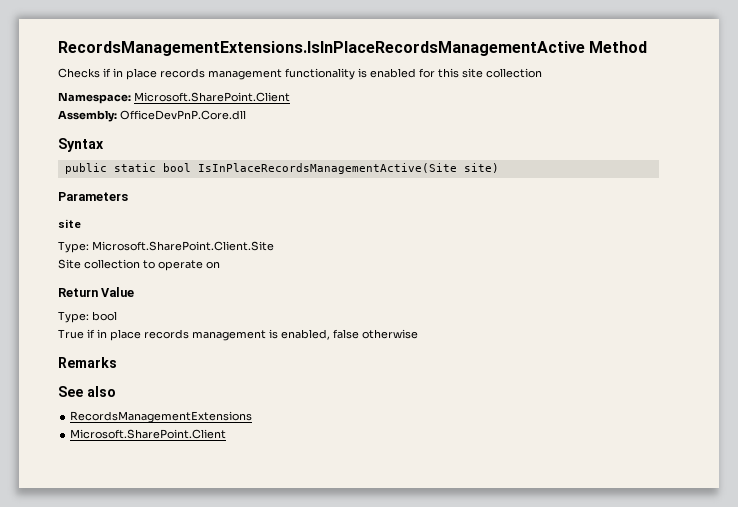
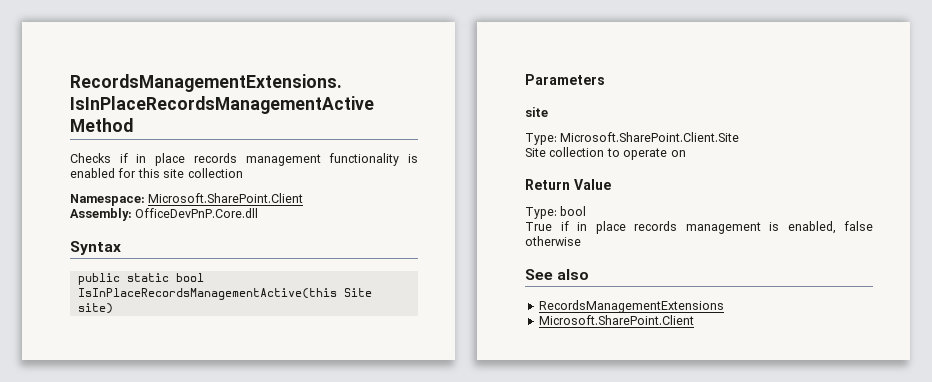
[197,163,457,174] IsInPlaceRecordsManagementActive(Site -> [77,288,372,300] IsInPlaceRecordsManagementActive(this Site
[58,357,117,368] // Remarks -> (581, 241) none

